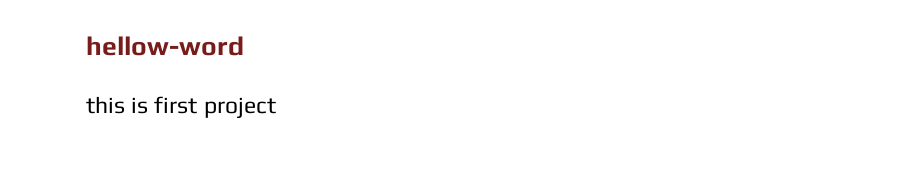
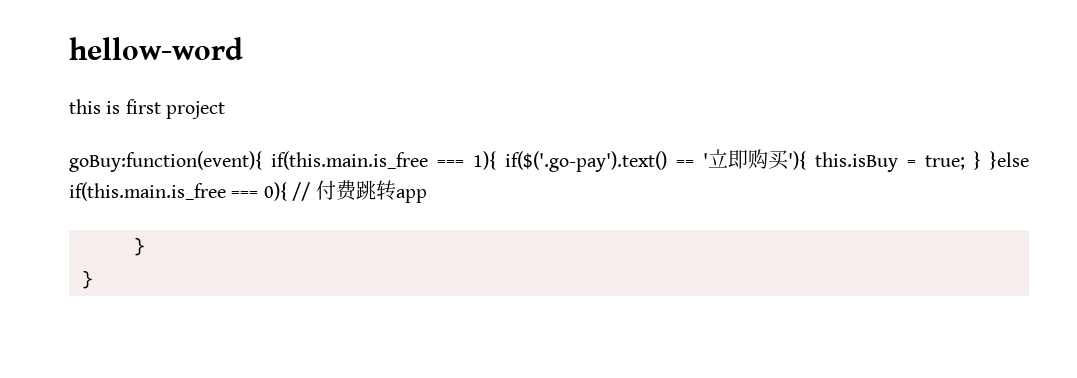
(276, 108) none -> [69,149,1029,172] [69,180,427,203] [133,237,146,256] [81,270,94,289] // goBuy:function(event){ if(this.main.is_free === 1){ if($('.go-pay').text() == '立即购买'){ this.isBuy = true; } }else if(this.main.is_free === 0){ // 付费跳转app // } // }

